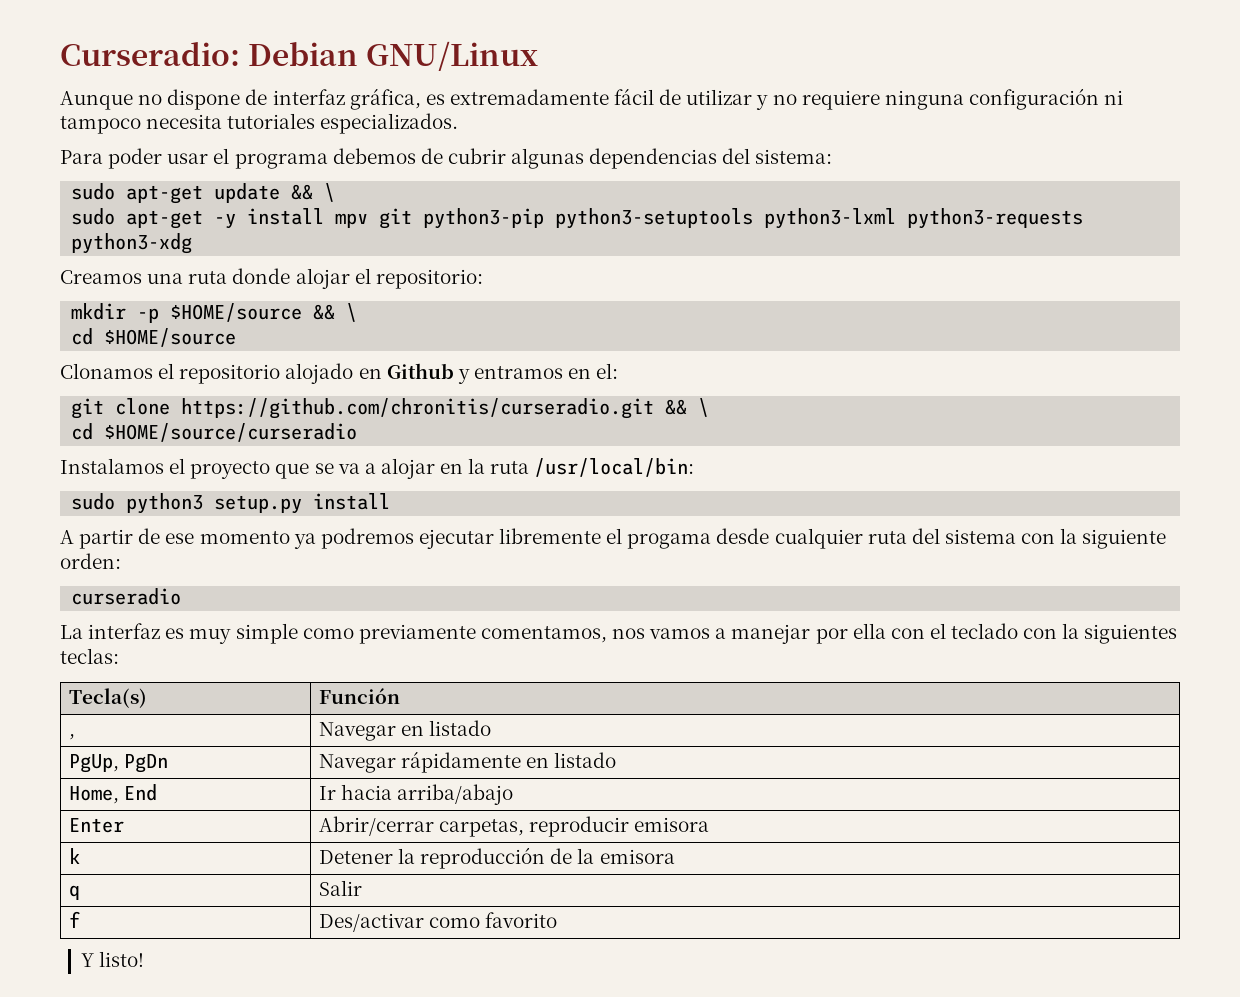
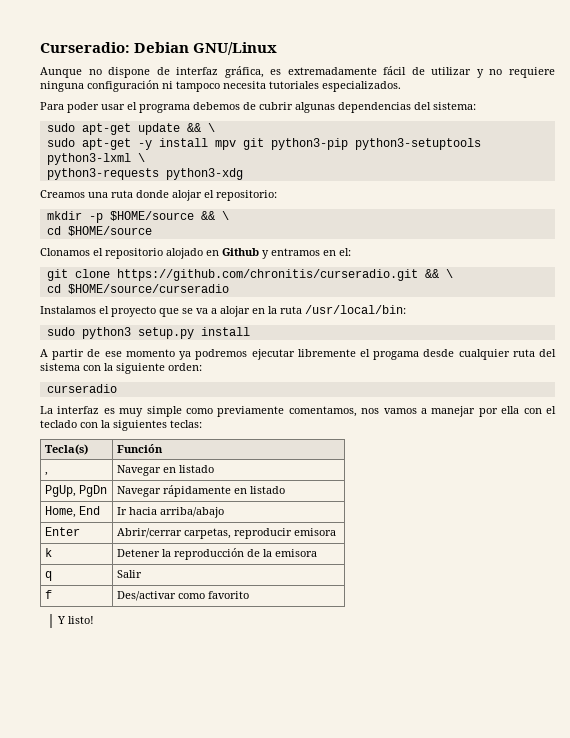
(897, 218) none -> [137,153,145,162] \ //

